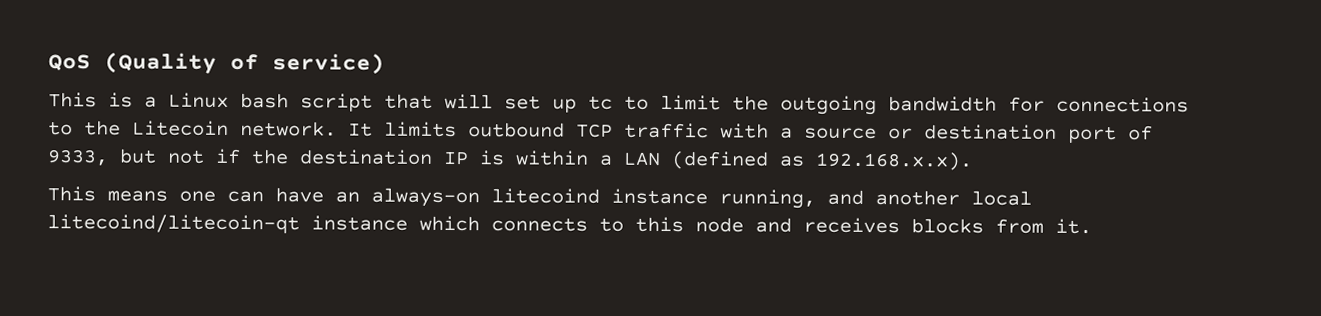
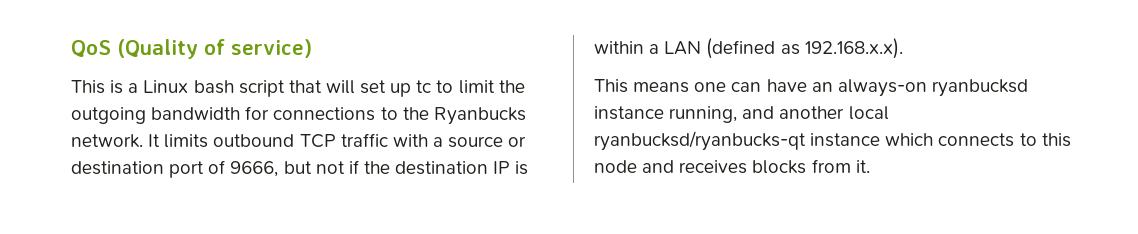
[132,120,229,136] Litecoin -> [433,107,526,125] Ryanbucks
[47,149,109,166] 9333, -> [230,161,279,177] 9666,
[491,188,600,204] litecoind -> [931,79,1028,97] ryanbucksd
[47,214,300,234] litecoind/litecoin-qt -> [594,131,806,151] ryanbucksd/ryanbucks-qt

